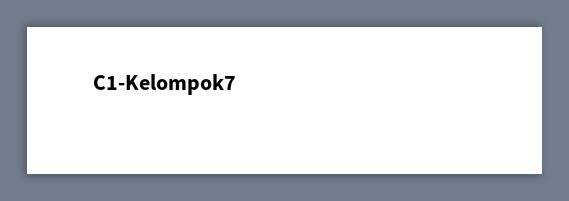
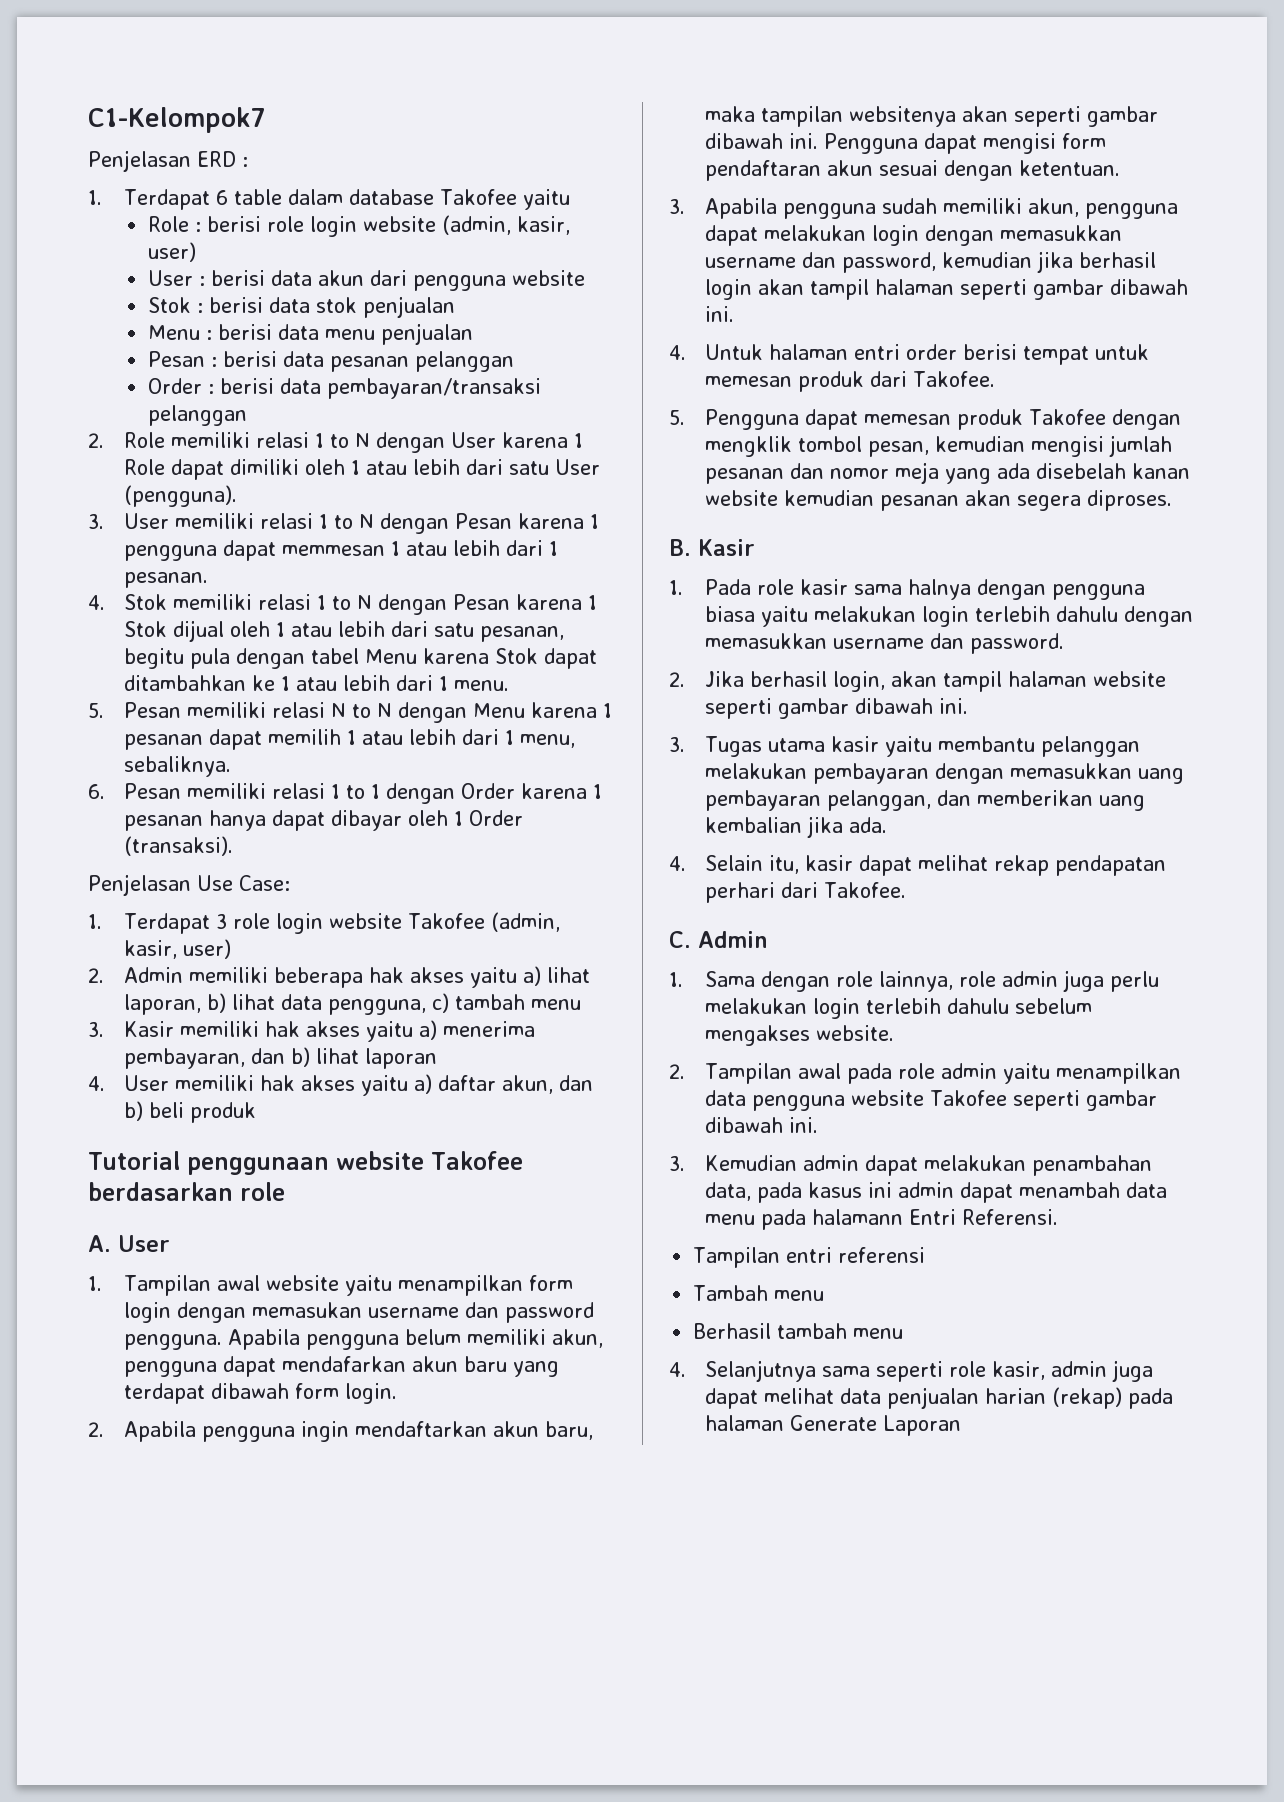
(236, 84) none -> [88,150,248,172] [88,189,570,210] [147,215,570,237] [147,242,196,262] [147,270,585,291] [147,296,455,318] [147,323,473,345] [147,351,514,372] [147,378,541,399] [147,405,247,426] [88,432,583,453] [123,459,600,480] [123,485,237,507] [88,513,599,534] [123,540,558,561] [123,572,208,588] [88,594,597,615] [123,620,564,642] [123,648,597,669] [123,675,509,691] [88,702,612,723] [123,729,575,750] [123,756,231,777] [88,783,602,804] [123,810,523,831] [123,836,233,856] [88,874,290,896] [88,912,560,934] [123,939,231,959] [88,966,590,988] [123,993,581,1015] [88,1020,535,1042] [123,1047,437,1069] [88,1074,593,1096] [123,1101,256,1123] [88,1151,523,1175] [88,1182,285,1201] [88,1235,170,1252] [88,1275,573,1296] [123,1302,594,1323] [123,1329,603,1350] [123,1356,559,1377] [123,1383,397,1404] [88,1421,593,1442] [704,106,1158,127] [704,133,1106,154] [704,160,1120,181] [669,198,1178,219] [704,225,1122,246] [704,251,1156,273] [704,279,1188,300] [704,306,734,322] [669,344,1149,365] [704,371,995,392] [669,409,1181,430] [704,435,1172,457] [704,462,1190,484] [704,490,1172,511] [669,539,755,556] [669,579,1145,600] [704,606,1193,627] [704,633,1064,654] [669,671,1166,692] [704,698,968,719] [669,736,1140,757] [704,763,1184,784] [704,790,1145,811] [704,816,887,838] [669,855,1166,876] [704,882,906,903] [669,931,768,948] [669,970,1159,992] [704,998,1092,1019] [704,1025,894,1046] [669,1063,1181,1084] [704,1090,1157,1111] [704,1117,818,1133] [669,1155,1152,1176] [704,1182,1167,1203] [704,1209,1058,1230] [693,1247,926,1268] [693,1285,825,1301] [693,1323,904,1339] [669,1360,1153,1382] [704,1387,1173,1409] [704,1415,961,1436] // Penjelasan ERD : // 1. Terdapat 6 table dalam database Takofee yaitu // Role : berisi role login website (admin, kasir, user) // User : berisi data akun dari pengguna website // Stok : berisi data stok penjualan // Menu : berisi data menu penjualan // Pesan : berisi data pesanan pelanggan // Order : berisi data pembayaran/transaksi pelanggan // 2. Role memiliki relasi 1 to N dengan User karena 1 Role dapat dimiliki oleh 1 atau lebih dari satu User (pengguna). // 3. User memiliki relasi 1 to N dengan Pesan karena 1 pengguna dapat memmesan 1 atau lebih dari 1 pesanan. // 4. Stok memiliki relasi 1 to N dengan Pesan karena 1 Stok dijual oleh 1 atau lebih dari satu pesanan, begitu pula dengan tabel Menu karena Stok dapat ditambahkan ke 1 atau lebih dari 1 menu. // 5. Pesan memiliki relasi N to N dengan Menu karena 1 pesanan dapat memilih 1 atau lebih dari 1 menu, sebaliknya. // 6. Pesan memiliki relasi 1 to 1 dengan Order karena 1 pesanan hanya dapat dibayar oleh 1 Order (transaksi). // Penjelasan Use Case: // 1. Terdapat 3 role login website Takofee (admin, kasir, user) // 2. Admin memiliki beberapa hak akses yaitu a) lihat laporan, b) lihat data pengguna, c) tambah menu // 3. Kasir memiliki hak akses yaitu a) menerima pembayaran, dan b) lihat laporan // 4. User memiliki hak akses yaitu a) daftar akun, dan b) beli produk // Tutorial penggunaan website Takofee berdasarkan role // A. User // 1. Tampilan awal website yaitu menampilkan form login dengan memasukan username dan password pengguna. Apabila pengguna belum memiliki akun, pengguna dapat mendafarkan akun baru yang terdapat dibawah form login. // 2. Apabila pengguna ingin mendaftarkan akun baru, maka tampilan websitenya akan seperti gambar dibawah ini. Pengguna dapat mengisi form pendaftaran akun sesuai dengan ketentuan. // 3. Apabila pengguna sudah memiliki akun, pengguna dapat melakukan login dengan memasukkan username dan password, kemudian jika berhasil login akan tampil halaman seperti gambar dibawah ini. // 4. Untuk halaman entri order berisi tempat untuk memesan produk dari Takofee. // 5. Pengguna dapat memesan produk Takofee dengan mengklik tombol pesan, kemudian mengisi jumlah pesanan dan nomor meja yang ada disebelah kanan website kemudian pesanan akan segera diproses. // B. Kasir // 1. Pada role kasir sama halnya dengan pengguna biasa yaitu melakukan login terlebih dahulu dengan memasukkan username dan password. // 2. Jika berhasil login, akan tampil halaman website seperti gambar dibawah ini. // 3. Tugas utama kasir yaitu membantu pelanggan melakukan pembayaran dengan memasukkan uang pembayaran pelanggan, dan memberikan uang kembalian jika ada. // 4. Selain itu, kasir dapat melihat rekap pendapatan perhari dari Takofee. // C. Admin // 1. Sama dengan role lainnya, role admin juga perlu melakukan login terlebih dahulu sebelum mengakses website. // 2. Tampilan awal pada role admin yaitu menampilkan data pengguna website Takofee seperti gambar dibawah ini. // 3. Kemudian admin dapat melakukan penambahan data, pada kasus ini admin dapat menambah data menu pada halamann Entri Referensi. // Tampilan entri referensi // Tambah menu // Berhasil tambah menu // 4. Selanjutnya sama seperti role kasir, admin juga dapat melihat data penjualan harian (rekap) pada halaman Generate Laporan

